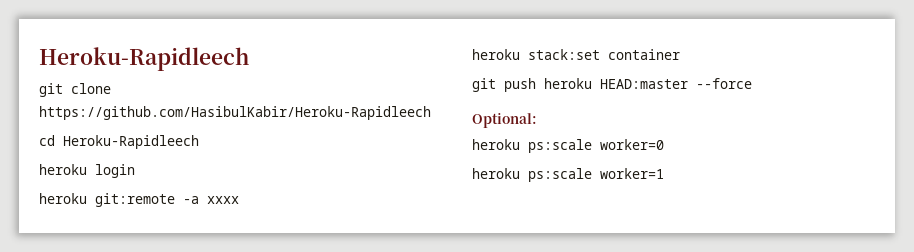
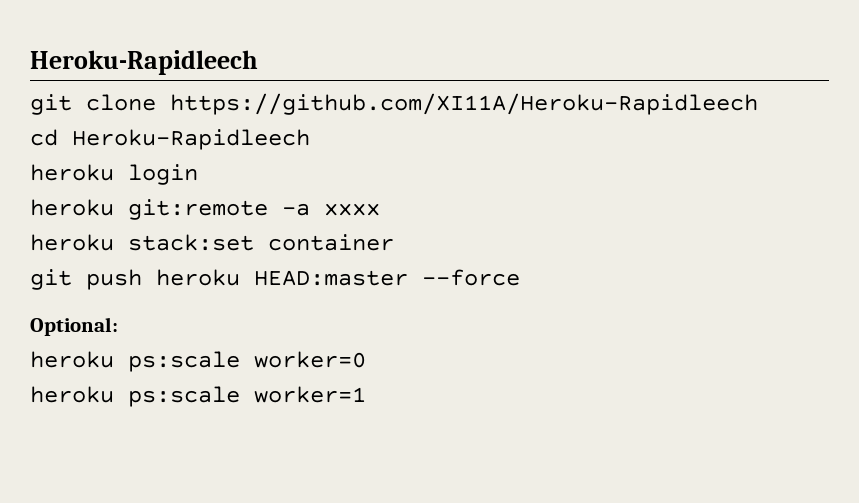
[39,106,431,120] https://github.com/HasibulKabir/Heroku-Rapidleech -> [170,93,758,115] https://github.com/XI11A/Heroku-Rapidleech

